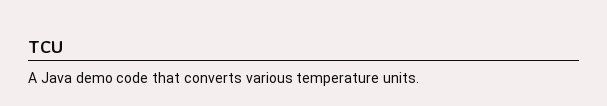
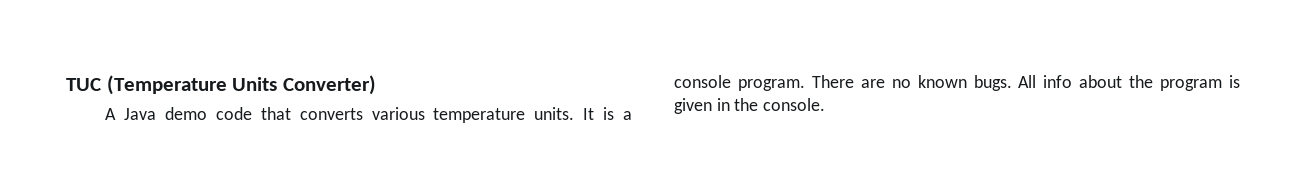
[28,41,63,53] TCU -> [66,75,376,95] TUC (Temperature Units Converter)
(420, 77) none -> [583,107,632,120] [674,75,1240,91] [674,98,826,114] It is a console program. There are no known bugs. All info about the program is given in the console.

